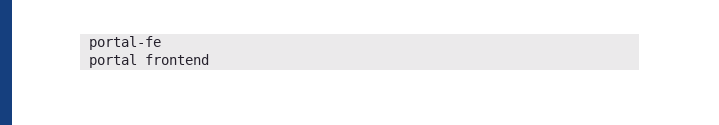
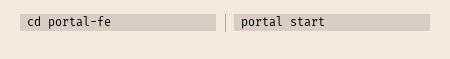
(89, 43) none -> [26,16,41,26] cd
[145,54,209,65] frontend -> [289,17,325,27] start

